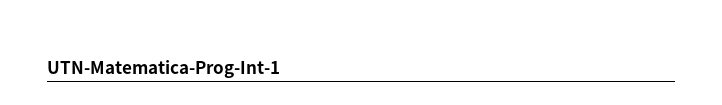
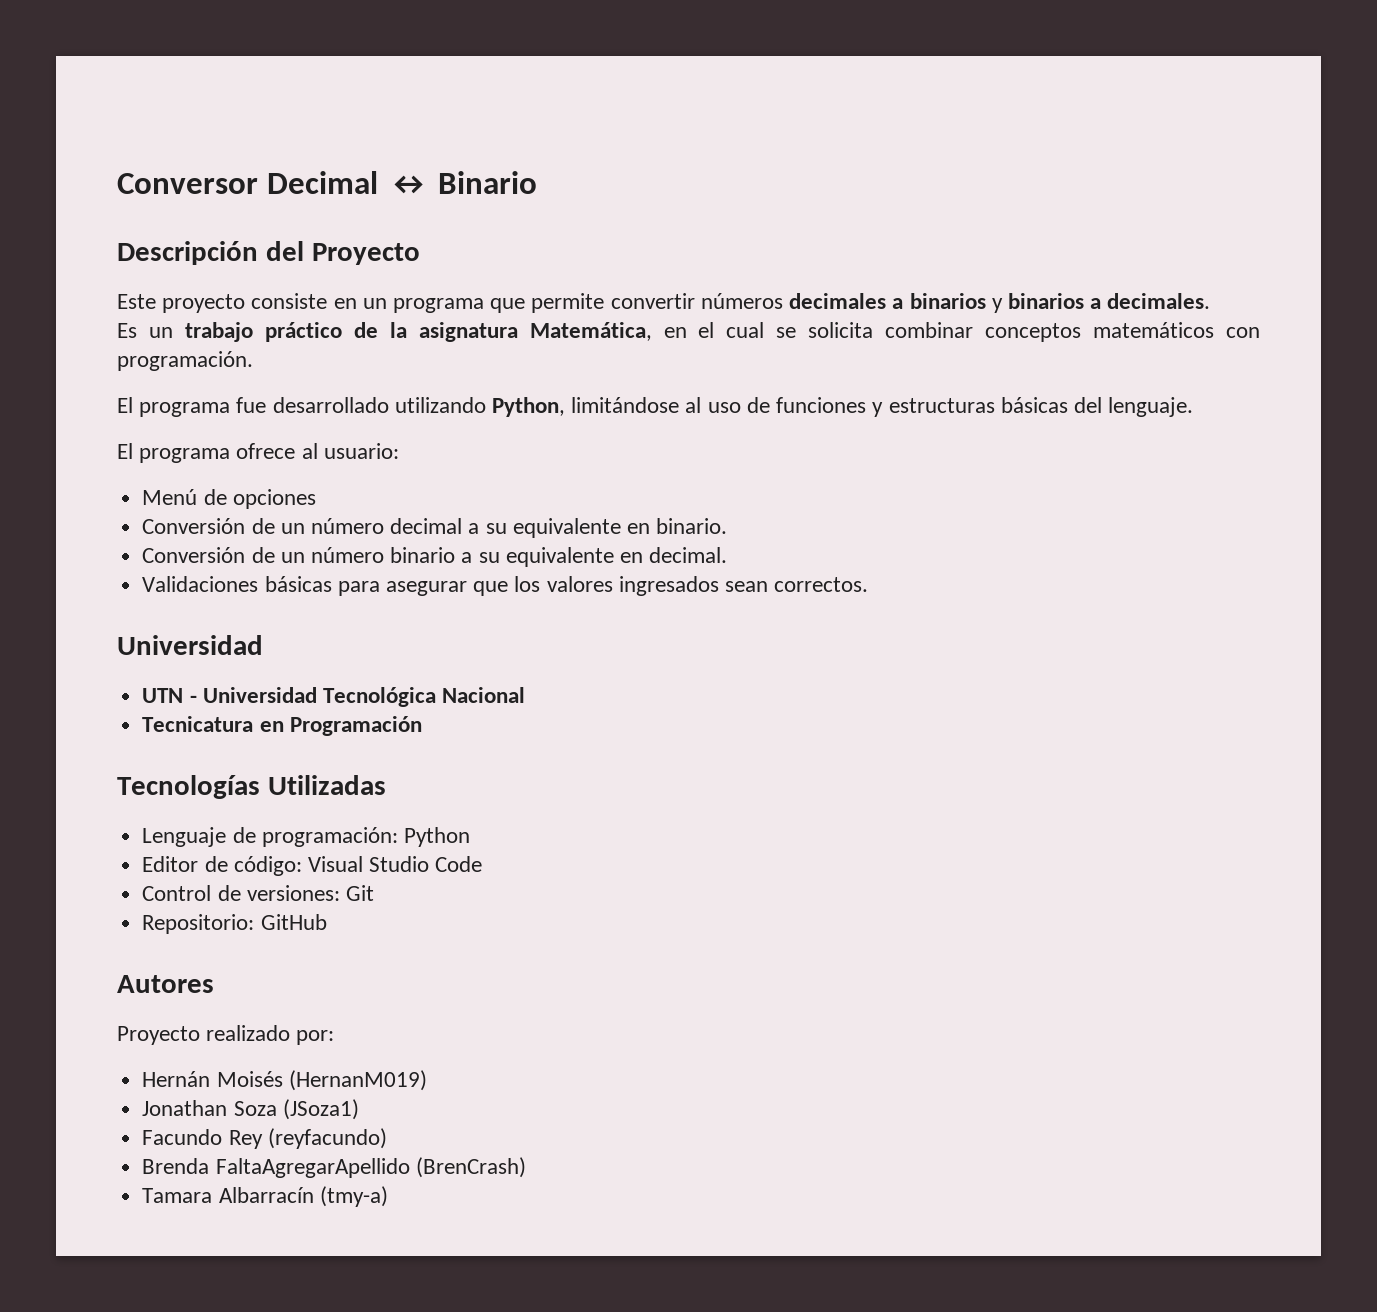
[47,60,280,78] UTN-Matematica-Prog-Int-1 -> [117,171,538,194] [117,241,420,265] [117,293,1211,313] [117,322,1260,342] [117,351,253,371] [117,397,1194,417] [117,443,399,463] [142,489,316,509] [142,518,728,538] [142,547,728,567] [142,576,869,596] [117,635,263,655] [142,687,526,707] [142,716,422,736] [117,775,386,799] [142,827,470,847] [142,856,483,876] [142,885,374,901] [142,914,327,934] [117,975,214,993] [117,1025,335,1045] [142,1070,427,1091] [142,1099,359,1120] [142,1128,387,1149] [142,1157,526,1178] [142,1186,388,1207] Conversor Decimal ↔ Binario // Descripción del Proyecto // Este proyecto consiste en un programa que permite convertir números decimales a binarios y binarios a decimales. // Es un trabajo práctico de la asignatura Matemática, en el cual se solicita combinar conceptos matemáticos con programación. // El programa fue desarrollado utilizando Python, limitándose al uso de funciones y estructuras básicas del lenguaje. // El programa ofrece al usuario: // Menú de opciones // Conversión de un número decimal a su equivalente en binario. // Conversión de un número binario a su equivalente en decimal. // Validaciones básicas para asegurar que los valores ingresados sean correctos. // Universidad // UTN - Universidad Tecnológica Nacional // Tecnicatura en Programación // Tecnologías Utilizadas // Lenguaje de programación: Python // Editor de código: Visual Studio Code // Control de versiones: Git // Repositorio: GitHub // Autores // Proyecto realizado por: // Hernán Moisés (HernanM019) // Jonathan Soza (JSoza1) // Facundo Rey (reyfacundo) // Brenda FaltaAgregarApellido (BrenCrash) // Tamara Albarracín (tmy-a)

